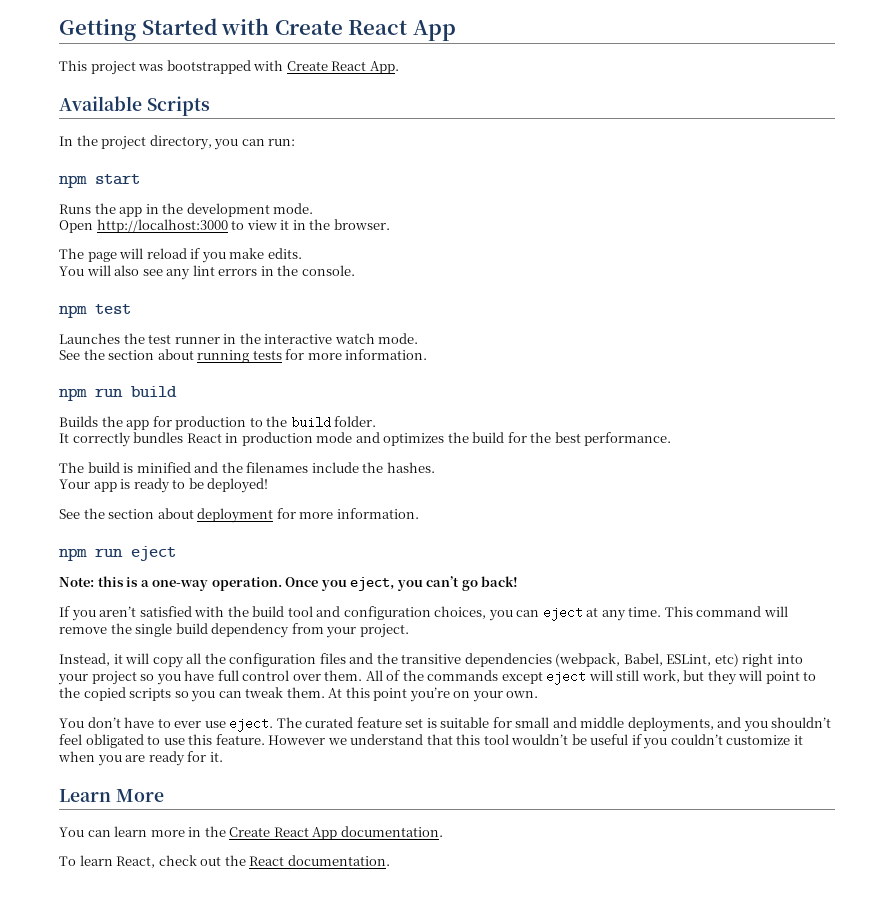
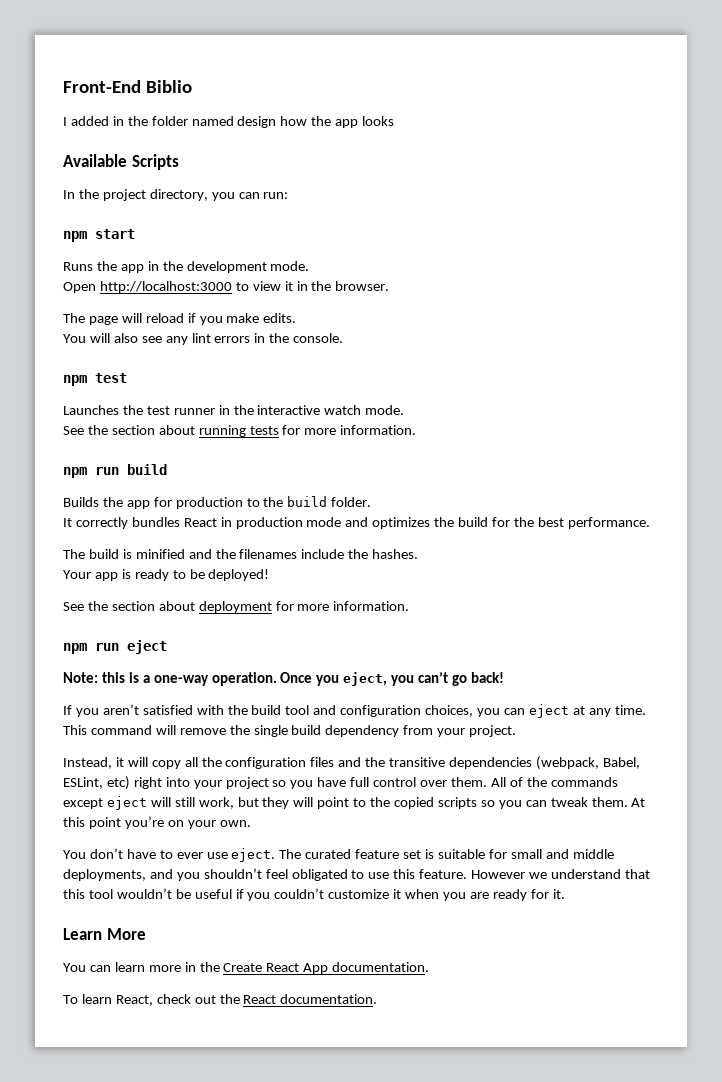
[59,18,456,41] [59,60,399,75] Getting Started with Create React App // This project was bootstrapped with Create React App. -> [63,80,192,93] [63,116,395,128] Front-End Biblio // I added in the folder named design how the app looks

